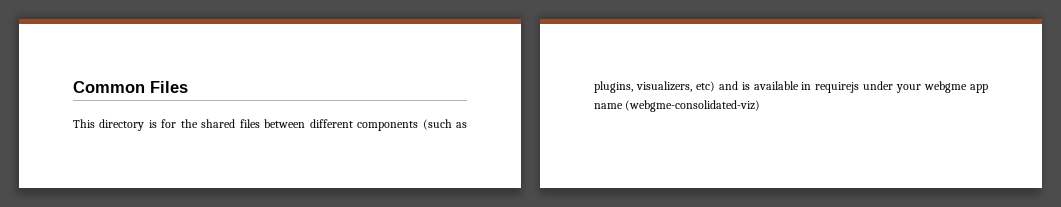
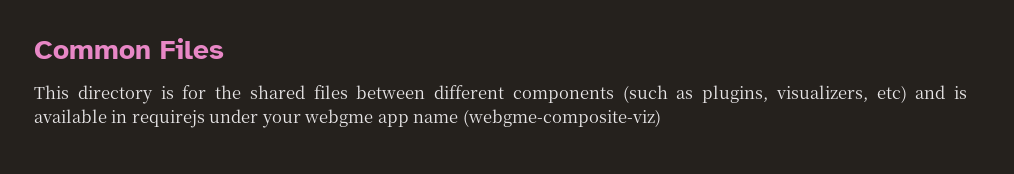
[625,100,761,112] (webgme-consolidated-viz) -> [462,109,661,127] (webgme-composite-viz)

